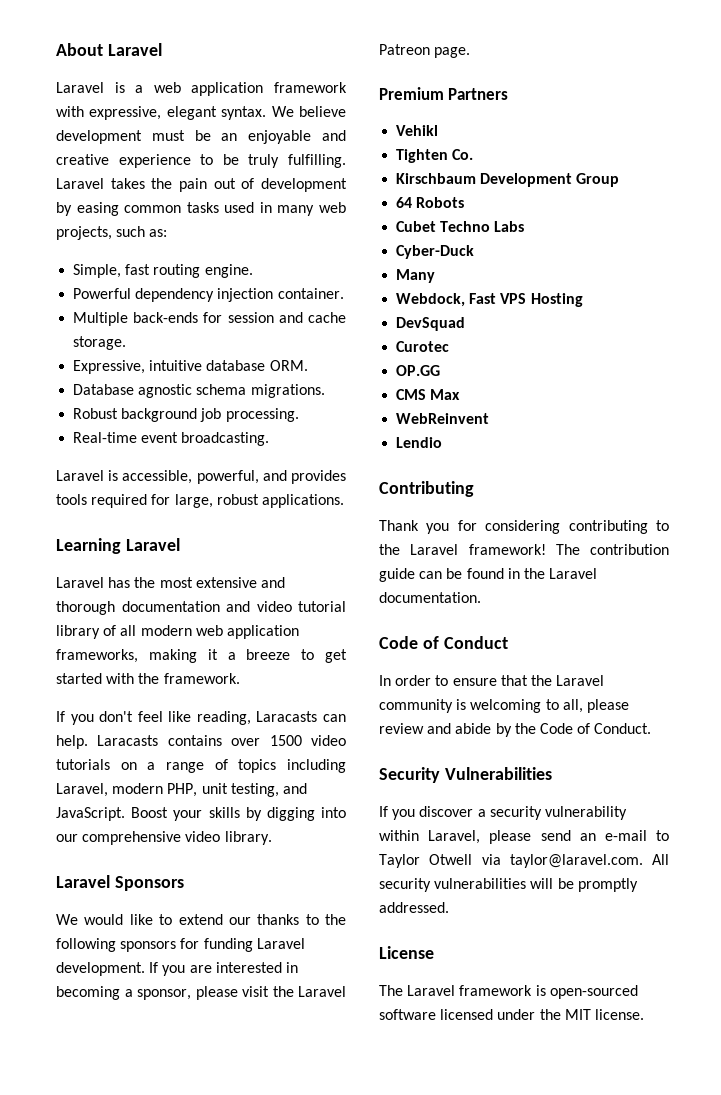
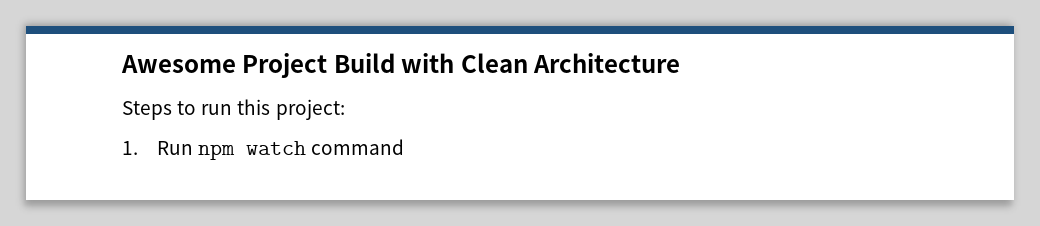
[56,43,162,56] [56,82,347,96] [56,106,346,120] [56,130,346,144] [56,154,346,168] [56,178,347,192] [56,202,346,216] [56,226,168,240] [73,264,253,278] [73,288,344,302] [73,312,346,326] [73,336,127,350] [73,360,308,374] [73,384,325,398] [73,408,299,422] [73,432,270,446] [56,470,346,484] [56,494,344,508] [56,538,180,554] [56,577,285,588] [56,601,346,615] [56,625,299,639] [56,649,347,663] [56,673,240,684] [56,711,346,725] [56,735,346,749] [56,759,346,773] [56,783,307,797] [56,807,346,821] [56,831,272,845] [56,875,184,891] [56,914,346,925] [56,938,305,952] [56,962,298,976] [56,986,346,1000] [379,44,471,58] [379,87,509,100] [396,125,439,136] [396,149,474,163] [396,173,620,187] [396,197,465,208] [396,221,525,232] [396,245,475,259] [396,269,436,283] [396,293,583,307] [396,317,466,331] [396,341,450,352] [396,365,441,376] [396,389,461,400] [396,413,490,424] [396,437,443,448] [379,481,474,497] [379,520,669,534] [379,544,669,555] [379,568,598,582] [379,592,481,603] [379,636,508,649] [379,675,605,686] [379,699,629,713] [379,723,652,737] [379,767,552,783] [379,806,627,820] [379,830,669,844] [379,854,669,868] [379,878,638,892] [379,902,449,913] [379,946,434,959] [379,985,638,999] [379,1009,644,1020] About Laravel // Laravel is a web application framework with expressive, elegant syntax. We believe development must be an enjoyable and creative experience to be truly fulfilling. Laravel takes the pain out of development by easing common tasks used in many web projects, such as: // Simple, fast routing engine. // Powerful dependency injection container. // Multiple back-ends for session and cache storage. // Expressive, intuitive database ORM. // Database agnostic schema migrations. // Robust background job processing. // Real-time event broadcasting. // Laravel is accessible, powerful, and provides tools required for large, robust applications. // Learning Laravel // Laravel has the most extensive and thorough documentation and video tutorial library of all modern web application frameworks, making it a breeze to get started with the framework. // If you don't feel like reading, Laracasts can help. Laracasts contains over 1500 video tutorials on a range of topics including Laravel, modern PHP, unit testing, and JavaScript. Boost your skills by digging into our comprehensive video library. // Laravel Sponsors // We would like to extend our thanks to the following sponsors for funding Laravel development. If you are interested in becoming a sponsor, please visit the Laravel Patreon page. // Premium Partners // Vehikl // Tighten Co. // Kirschbaum Development Group // 64 Robots // Cubet Techno Labs // Cyber-Duck // Many // Webdock, Fast VPS Hosting // DevSquad // Curotec // OP.GG // CMS Max // WebReinvent // Lendio // Contributing // Thank you for considering contributing to the Laravel framework! The contribution guide can be found in the Laravel documentation. // Code of Conduct // In order to ensure that the Laravel community is welcoming to all, please review and abide by the Code of Conduct. // Security Vulnerabilities // If you discover a security vulnerability within Laravel, please send an e-mail to Taylor Otwell via taylor@laravel.com. All security vulnerabilities will be promptly addressed. // License // The Laravel framework is open-sourced software licensed under the MIT license. -> [121,53,681,78] [122,99,345,120] [122,139,405,160] Awesome Project Build with Clean Architecture // Steps to run this project: // 1. Run npm watch command

